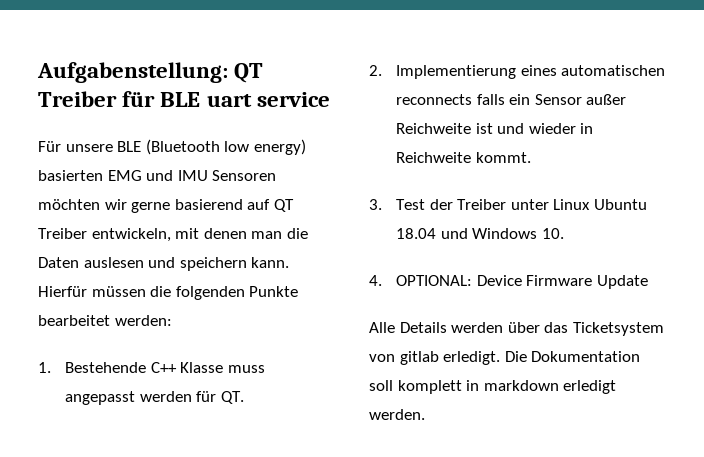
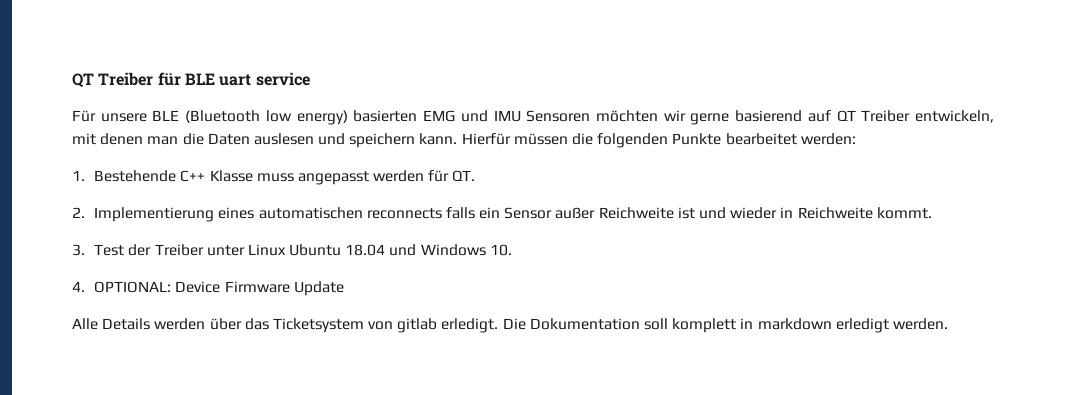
[37,62,228,83] Aufgabenstellung: -> (72, 80) none

